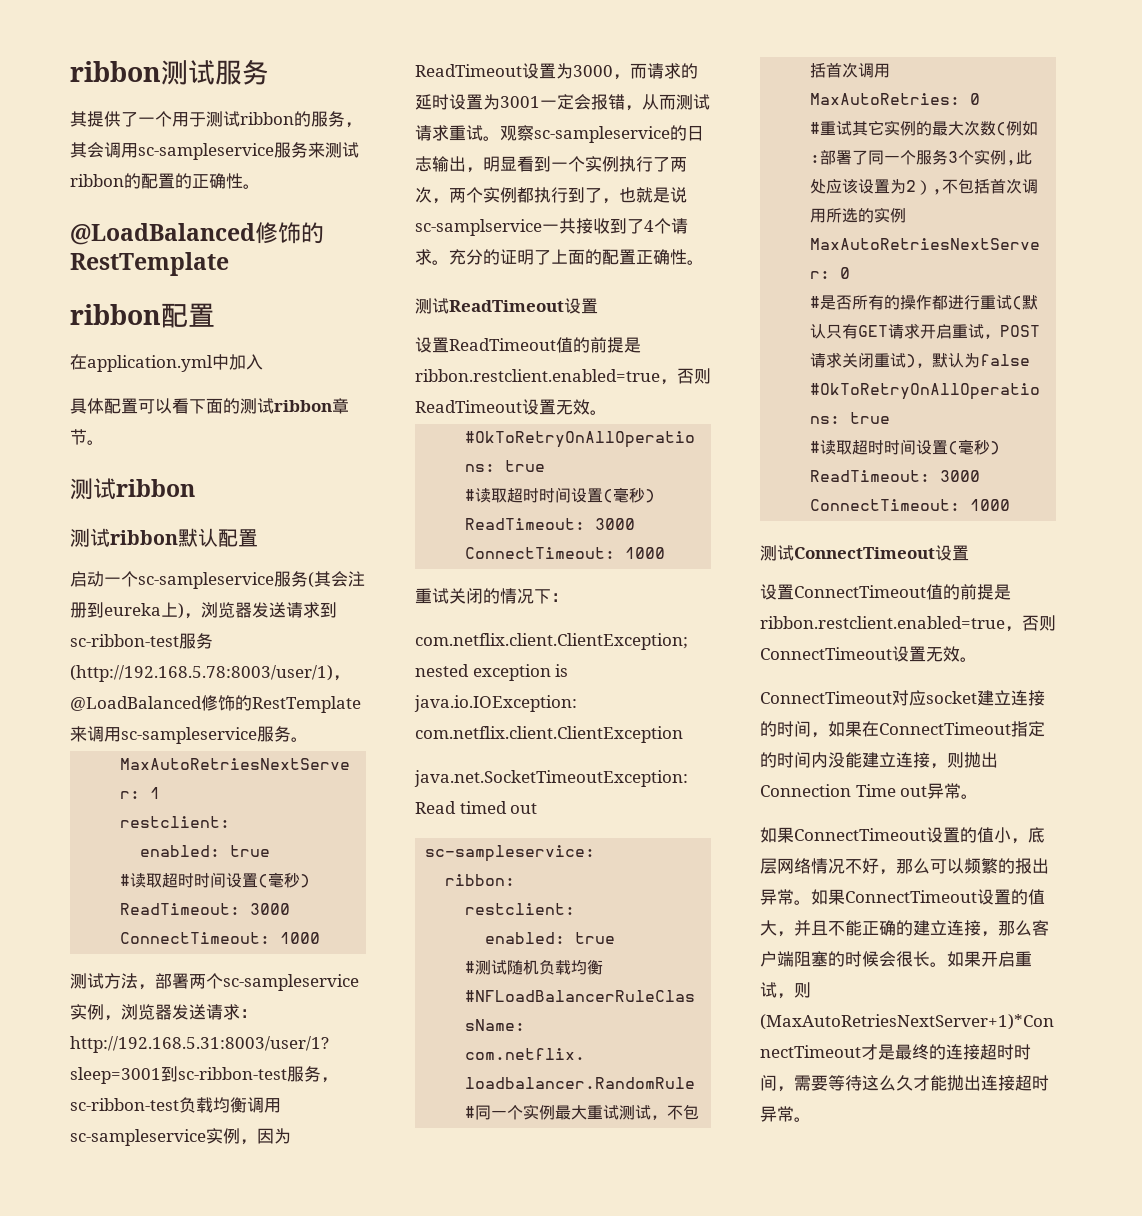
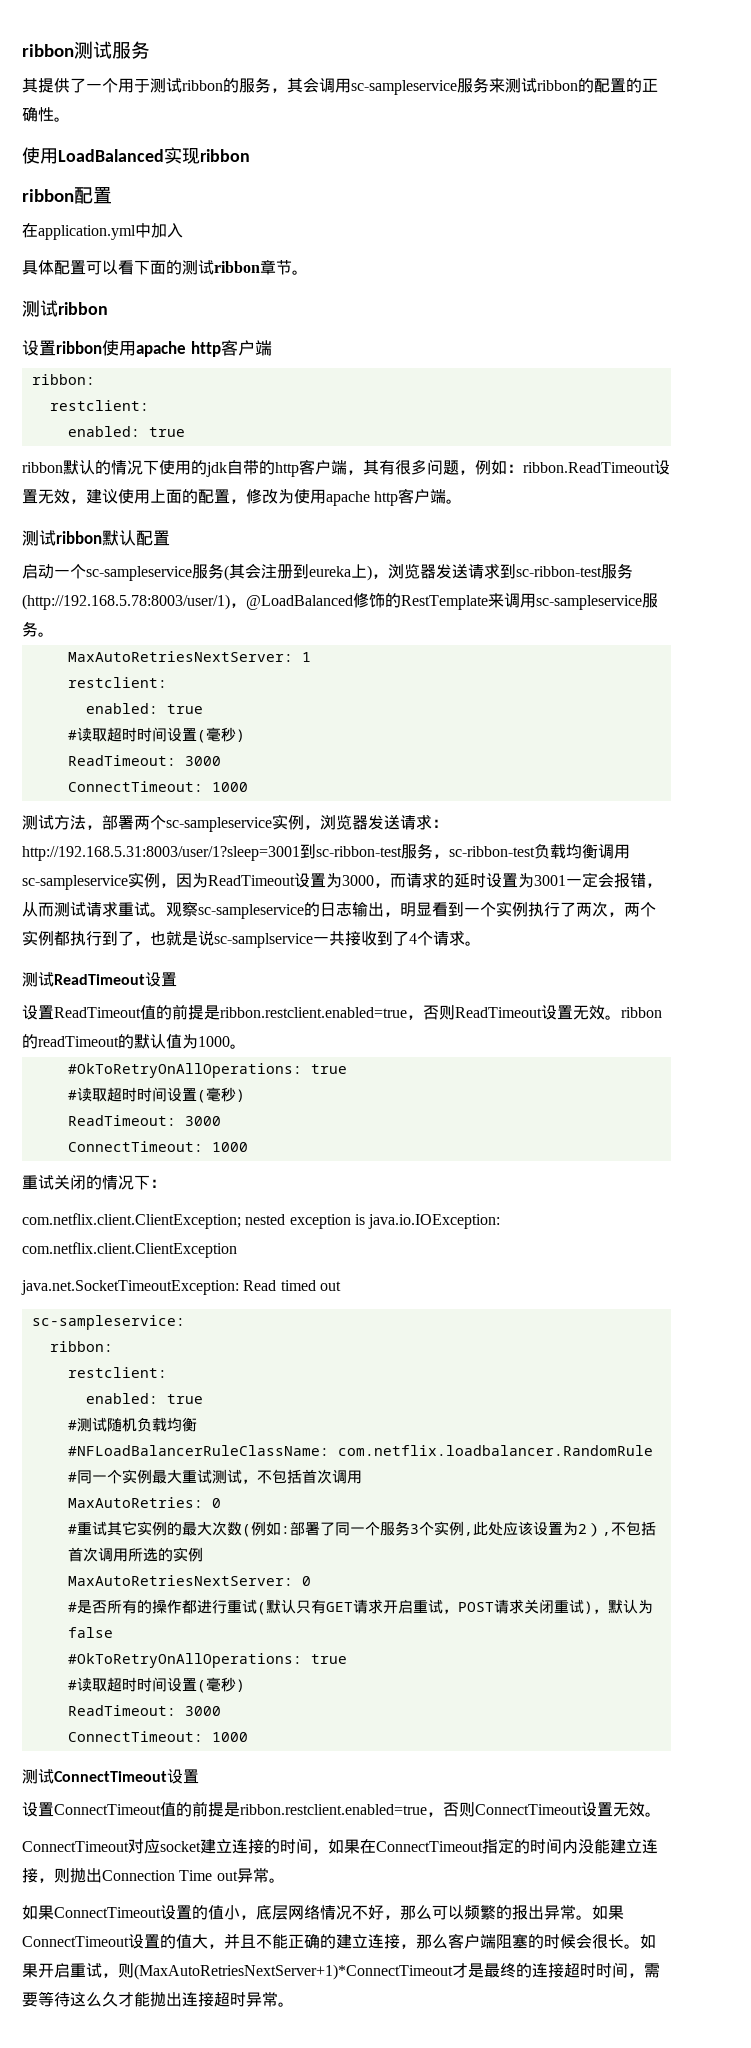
[70,222,324,245] [70,252,229,276] @LoadBalanced修饰的RestTemplate -> [22,147,250,164] 使用LoadBalanced实现ribbon
(195, 488) none -> [22,340,272,357] [31,374,95,385] [49,400,149,411] [67,426,185,437] [22,459,670,477] [22,488,463,506] // 设置ribbon使用apache http客户端 // ribbon: // restclient: // enabled: true // ribbon默认的情况下使用的jdk自带的http客户端，其有很多问题，例如：ribbon.ReadTimeout设置无效，建议使用上面的配置，修改为使用apache http客户端。
[449,249,704,265] 充分的证明了上面的配置正确性。 -> (481, 943) none
(607, 412) none -> [621,1007,662,1018] [22,1034,246,1049] ribbon的readTimeout的默认值为1000。

